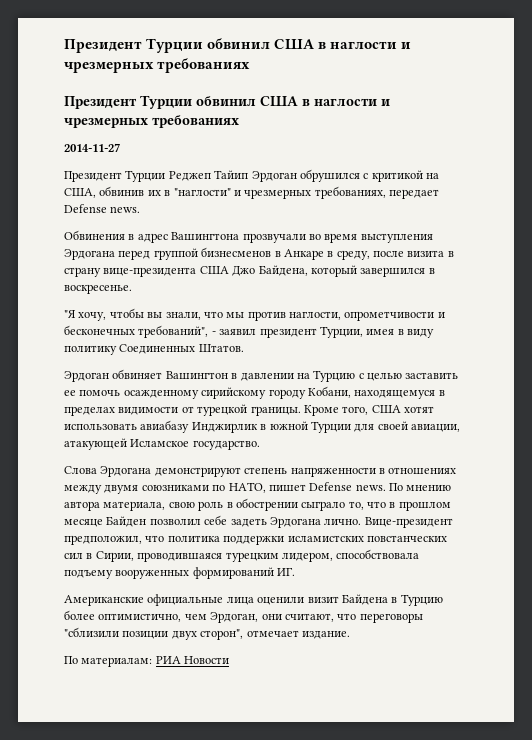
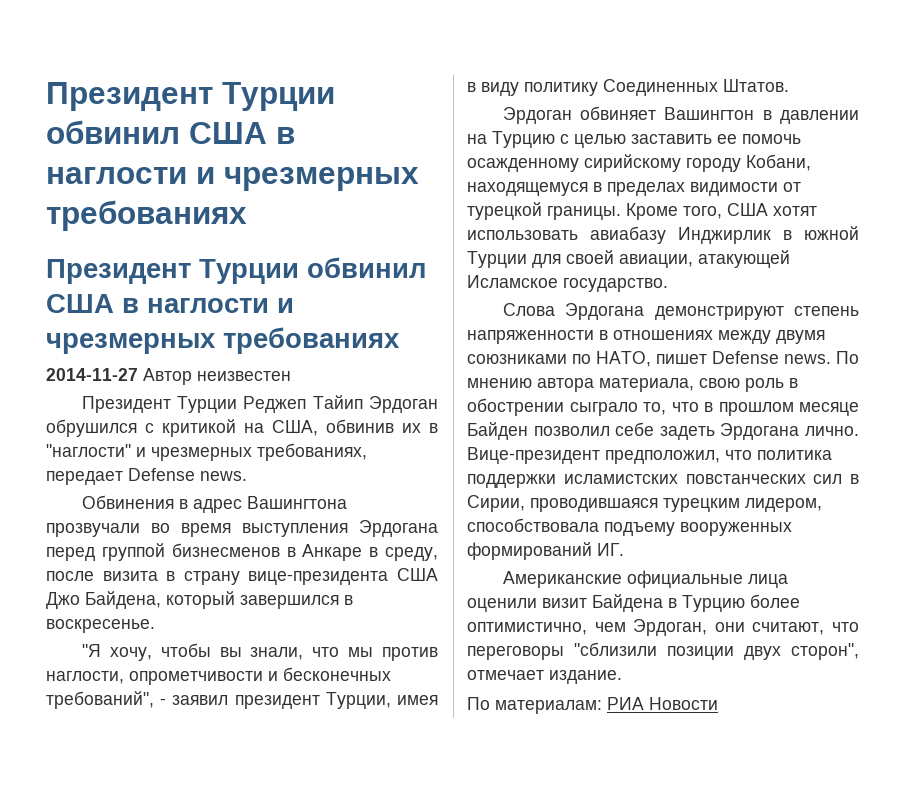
(120, 147) none -> [143,368,291,385] Автор неизвестен

